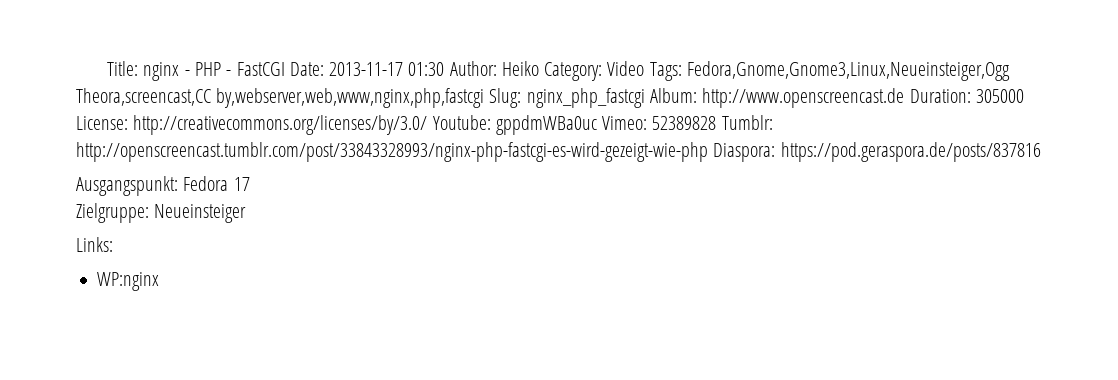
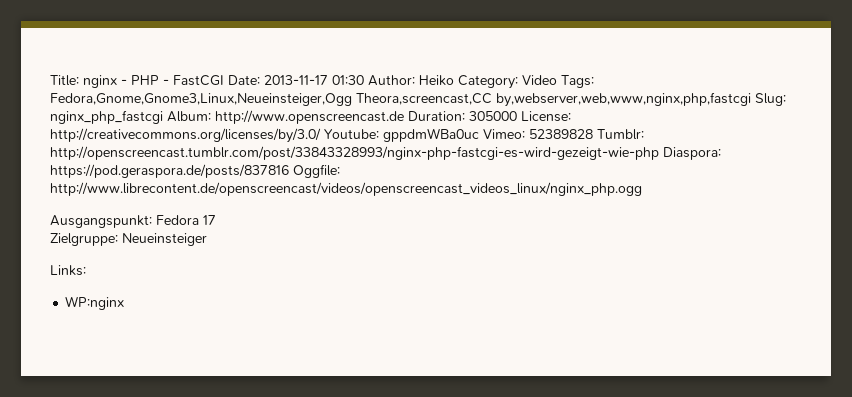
(1041, 152) none -> [293,164,340,178] [50,182,642,196] Oggfile: http://www.librecontent.de/openscreencast/videos/openscreencast_videos_linux/nginx_php.ogg

